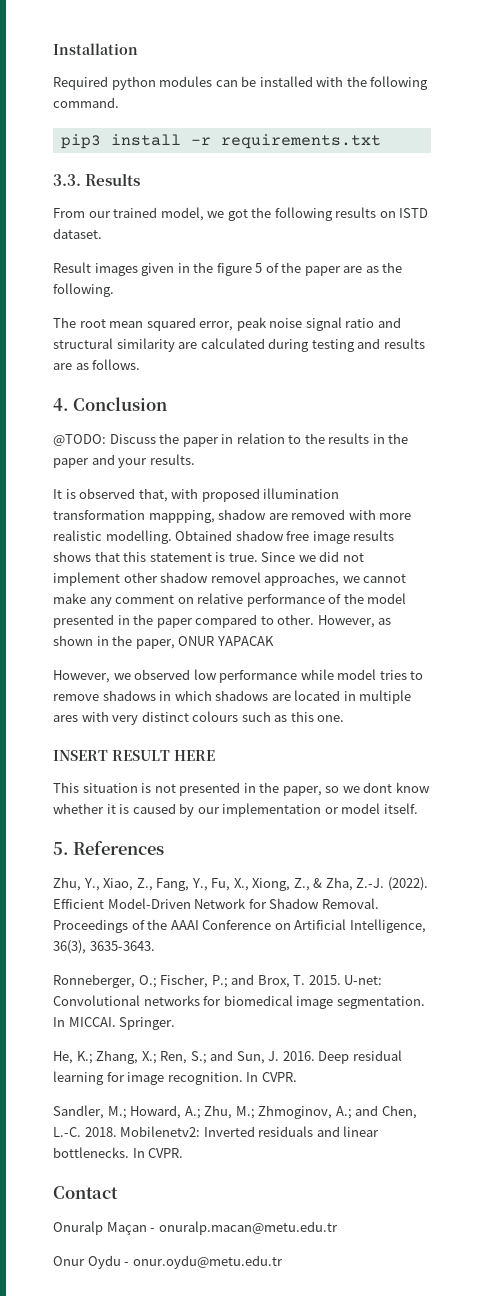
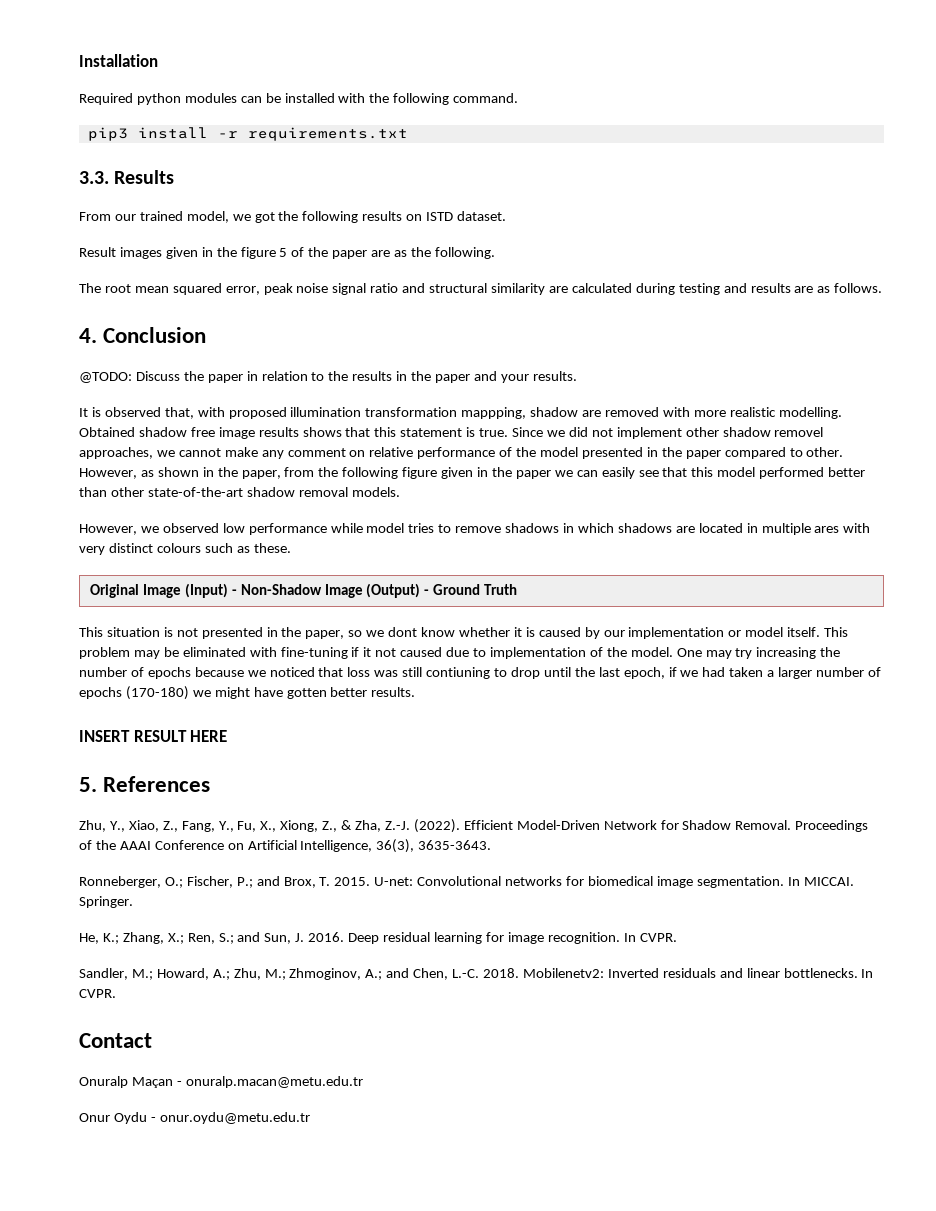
[178,636,274,646] ONUR YAPACAK -> [284,467,866,479] [79,487,400,497] from the following figure given in the paper we can easily see that this model performed better than other state-of-the-art shadow removal models.
[290,711,345,722] [53,750,215,761] this one. // INSERT RESULT HERE -> [253,543,291,553] [89,583,518,598] these. // Original Image (Input) - Non-Shadow Image (Output) - Ground Truth
(418, 808) none -> [824,627,849,637] [79,647,841,659] [79,667,881,679] [79,686,416,700] [79,730,228,742] This problem may be eliminated with fine-tuning if it not caused due to implementation of the model. One may try increasing the number of epochs because we noticed that loss was still contiuning to drop until the last epoch, if we had taken a larger number of epochs (170-180) we might have gotten better results. // INSERT RESULT HERE

